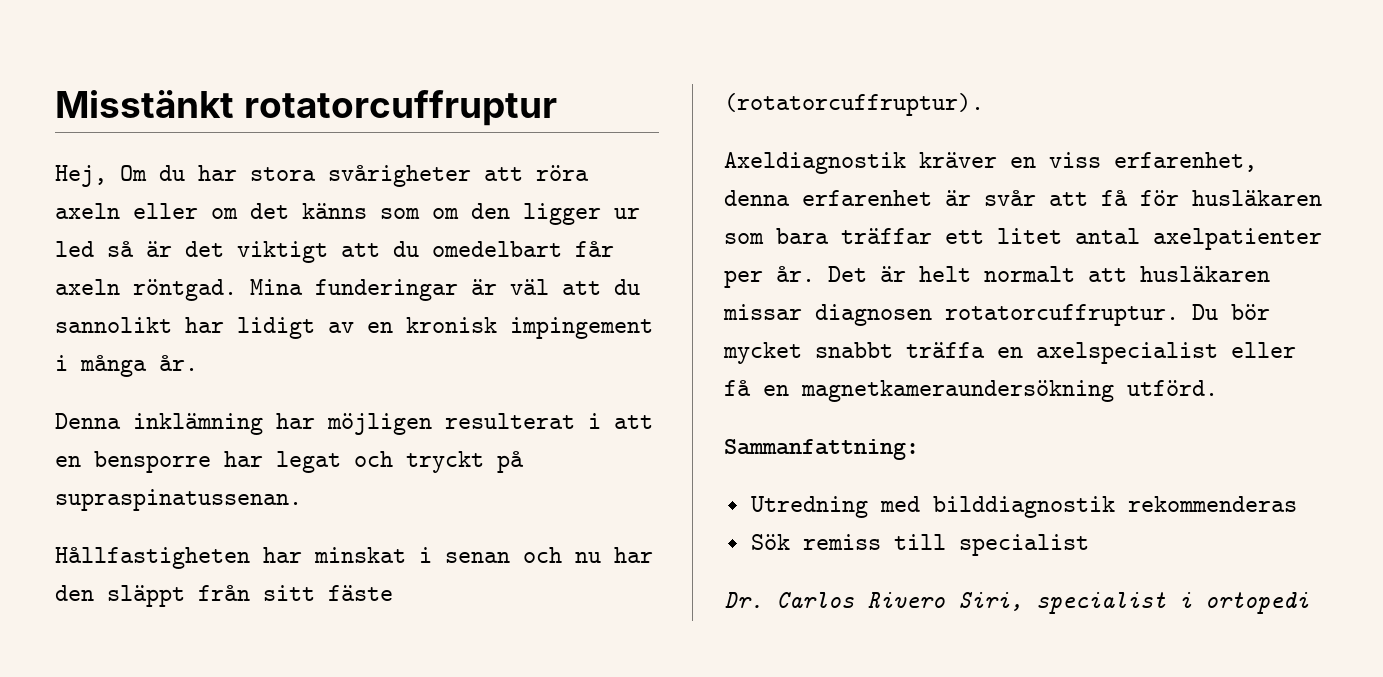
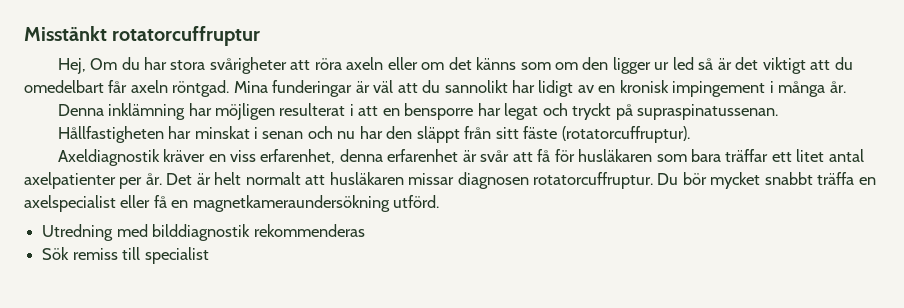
[724,439,919,460] // Sammanfattning: -> (440, 201) none
[724,592,1309,614] // Dr. Carlos Rivero Siri, specialist i ortopedi -> (209, 255) none

